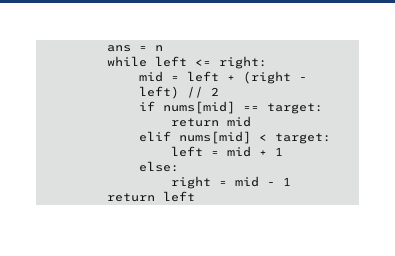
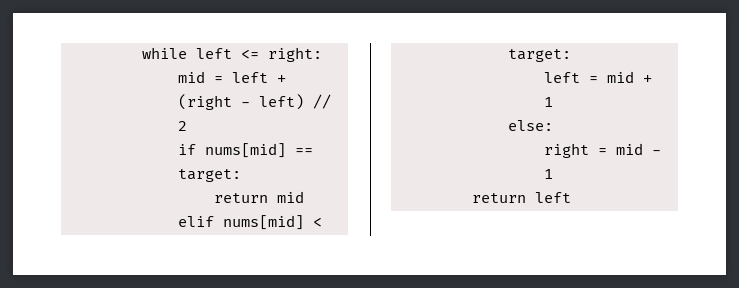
[106,45,163,52] ans = n // -> (142, 53) none

